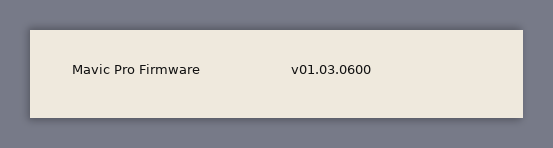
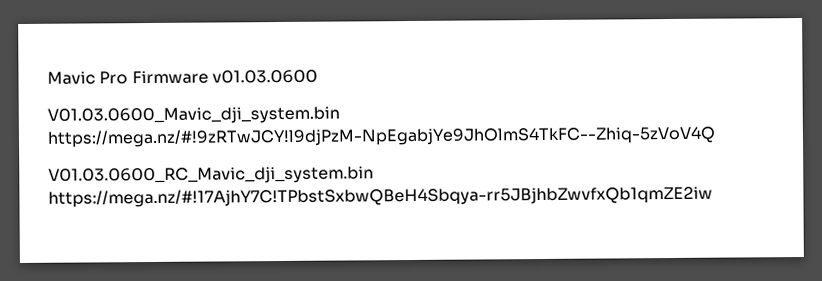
(371, 69) none -> [47,106,340,125] [47,125,716,148] [48,166,374,185] [48,185,713,208] // V01.03.0600_Mavic_dji_system.bin https://mega.nz/#!9zRTwJCY!l9djPzM-NpEgabjYe9JhOlmS4TkFC--Zhiq-5zVoV4Q // V01.03.0600_RC_Mavic_dji_system.bin https://mega.nz/#!17AjhY7C!TPbstSxbwQBeH4Sbqya-rr5JBjhbZwvfxQb1qmZE2iw

